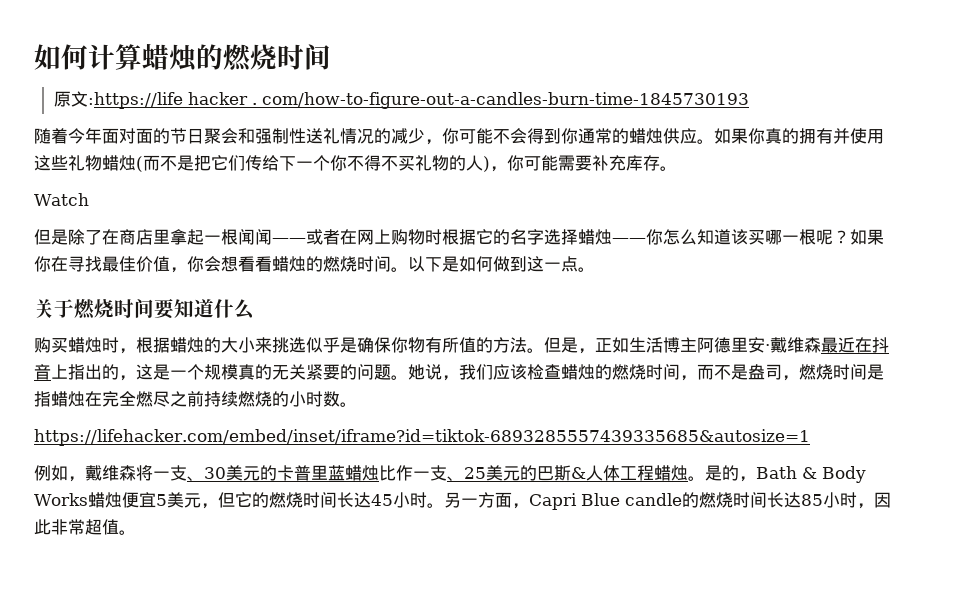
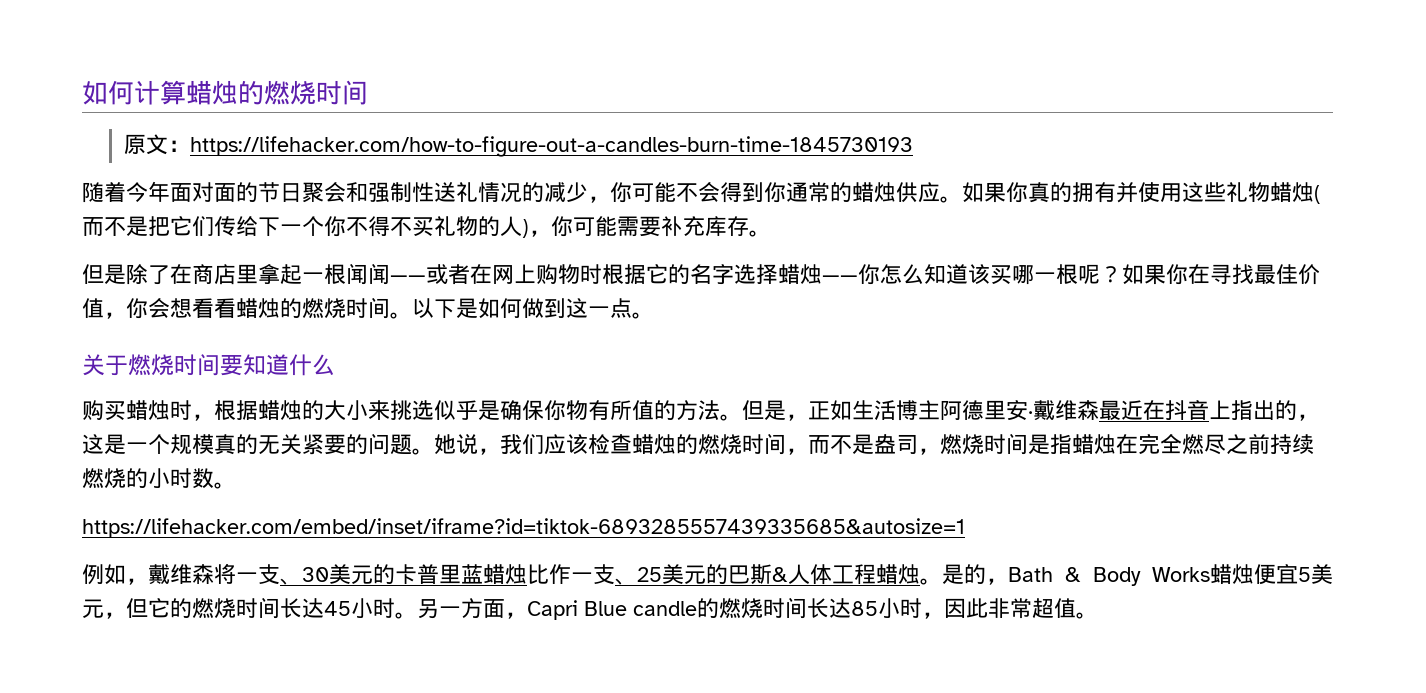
[87,92,749,109] :https://life hacker . com/how-to-figure-out-a-candles-burn-time-1845730193 -> [168,136,914,157] ：https://lifehacker.com/how-to-figure-out-a-candles-burn-time-1845730193
[34,193,89,206] // Watch -> (771, 233) none

